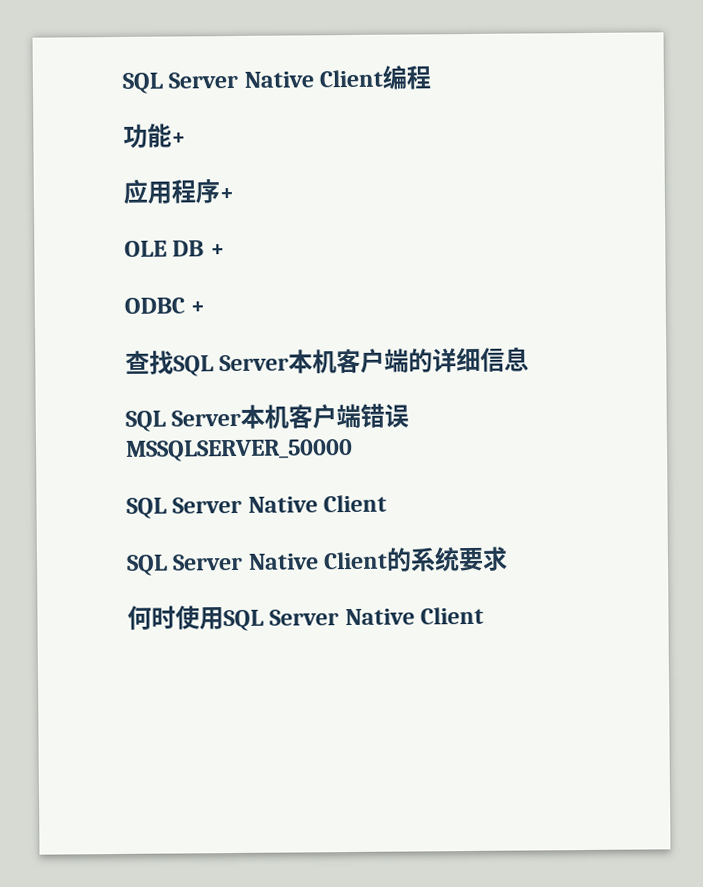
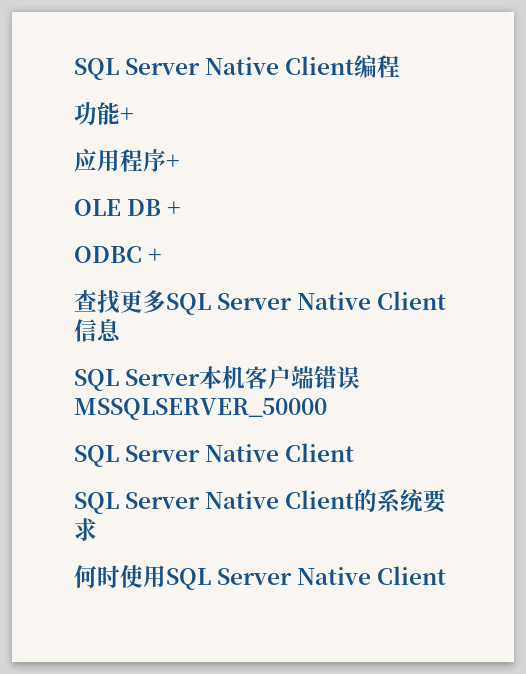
[173,347,482,377] SQL Server本机客户端的详细 -> [120,290,447,315] 更多SQL Server Native Client

